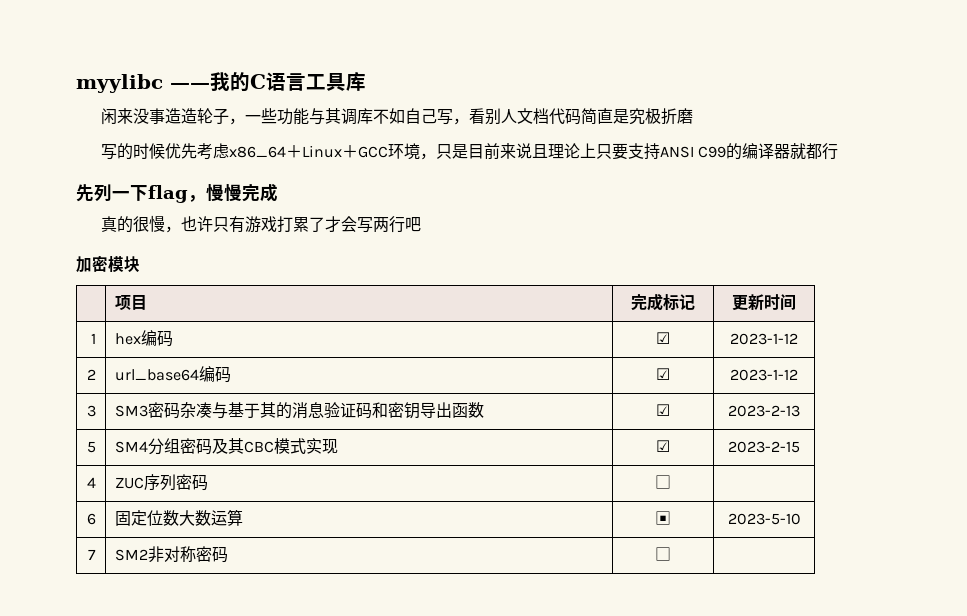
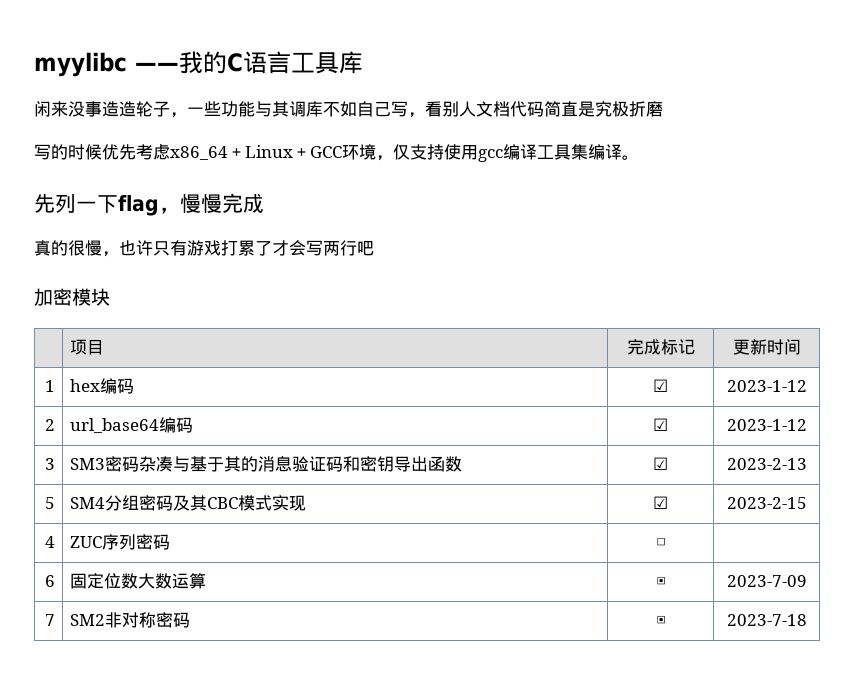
[435,143,838,160] 只是目前来说且理论上只要支持ANSI C99的编译器就都行 -> [393,144,639,162] 仅支持使用gcc编译工具集编译。
[727,513,801,525] 2023-5-10 -> [726,575,807,587] 2023-7-09
[655,547,671,561] □ | -> [655,615,666,626] [726,614,807,626] ▣ | 2023-7-18

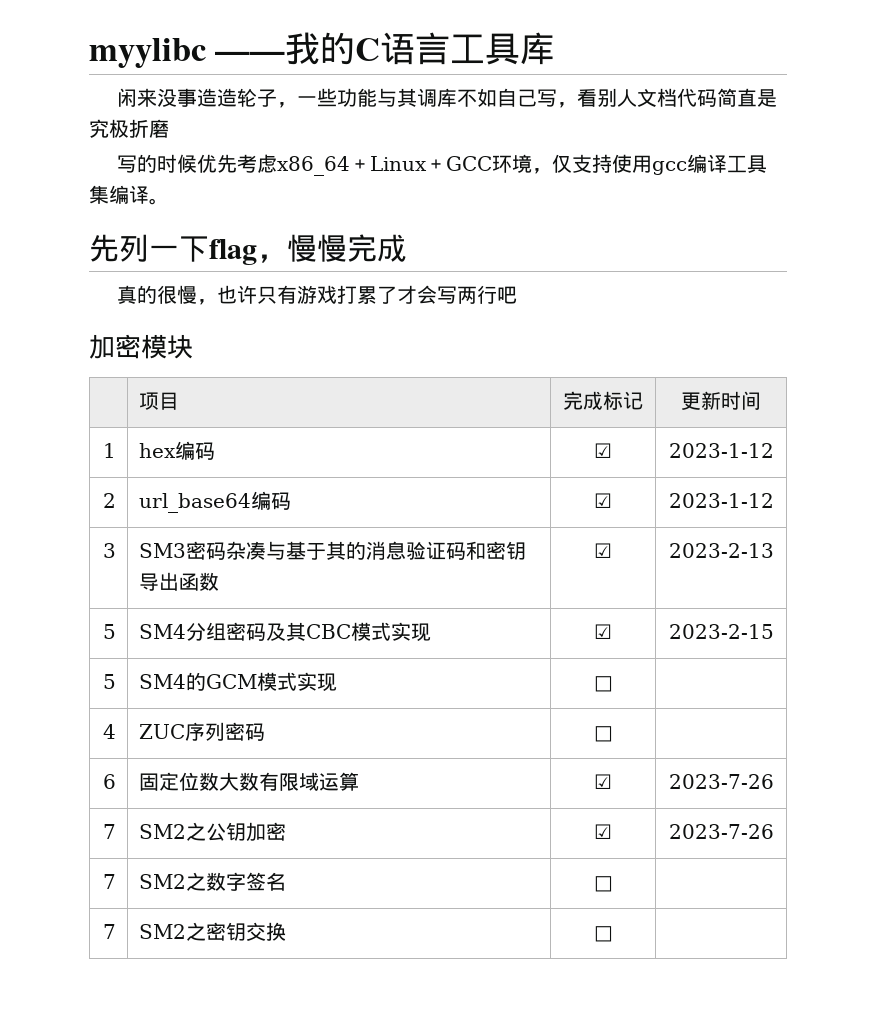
(807, 503) none -> [102,674,116,689] [139,672,338,692] [593,676,613,692] // 5 | SM4的GCM模式实现 | □ |
(173, 581) none -> [259,772,320,791] 有限域
[655,576,666,587] [726,575,807,587] [44,614,55,626] [70,612,191,628] [655,615,666,626] [726,614,807,626] ▣ | 2023-7-09 // 7 | SM2非对称密码 | ▣ | 2023-7-18 -> [594,774,612,789] [668,774,774,789] [102,824,116,839] [139,822,287,842] [594,824,612,839] [668,824,774,839] [102,874,116,889] [139,872,287,891] [593,876,613,892] [102,924,116,939] [139,922,287,941] [593,926,613,942] ☑ | 2023-7-26 // 7 | SM2之公钥加密 | ☑ | 2023-7-26 // 7 | SM2之数字签名 | □ | // 7 | SM2之密钥交换 | □ |

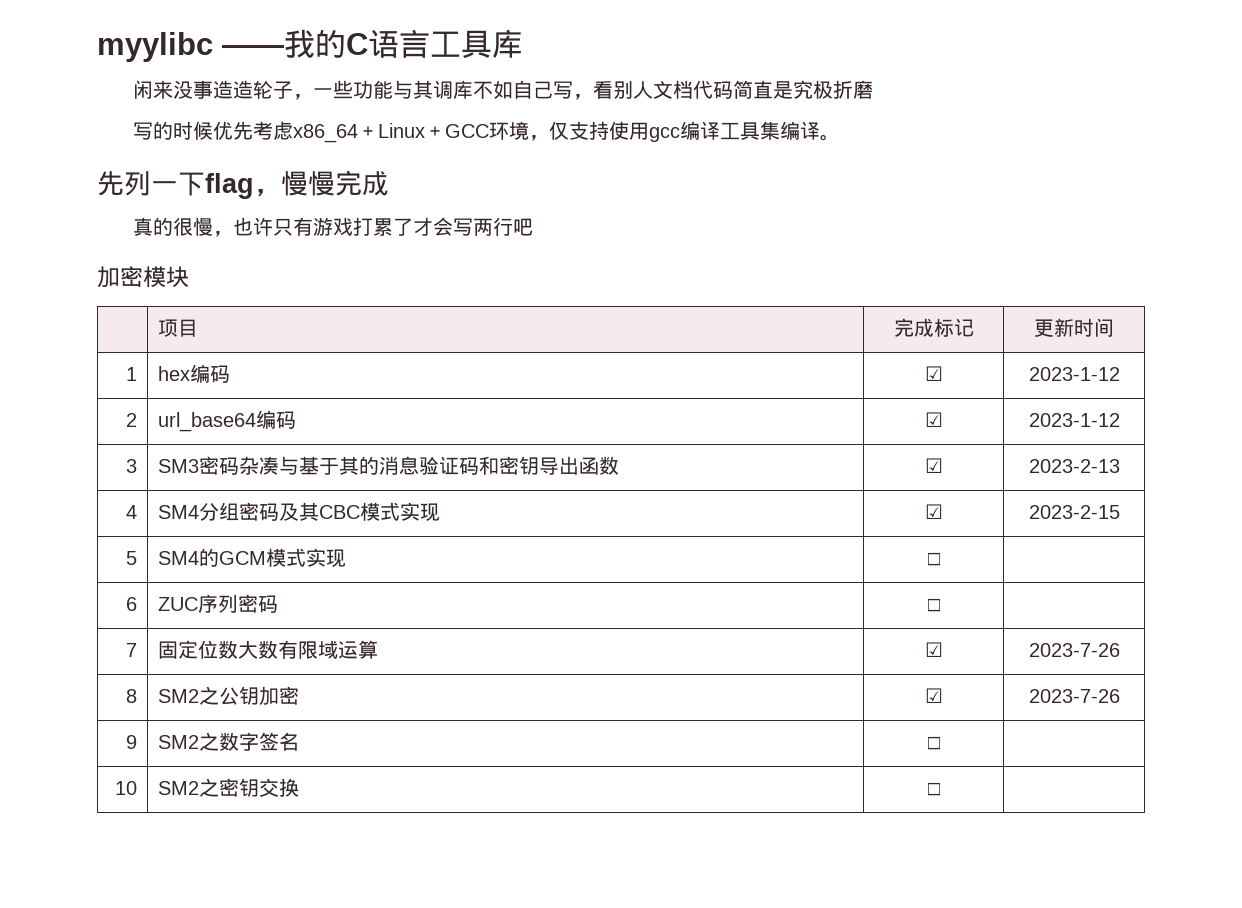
[102,624,116,639] 5 -> [126,505,138,519] 4
[102,724,116,739] 4 -> [126,597,138,611] 6
[102,774,116,789] 6 -> [126,643,138,657] 7
[102,824,116,839] 7 -> [126,689,138,703] 8
[102,874,116,889] 7 -> [126,735,138,749] 9
[102,924,116,939] 7 -> [115,781,138,795] 10

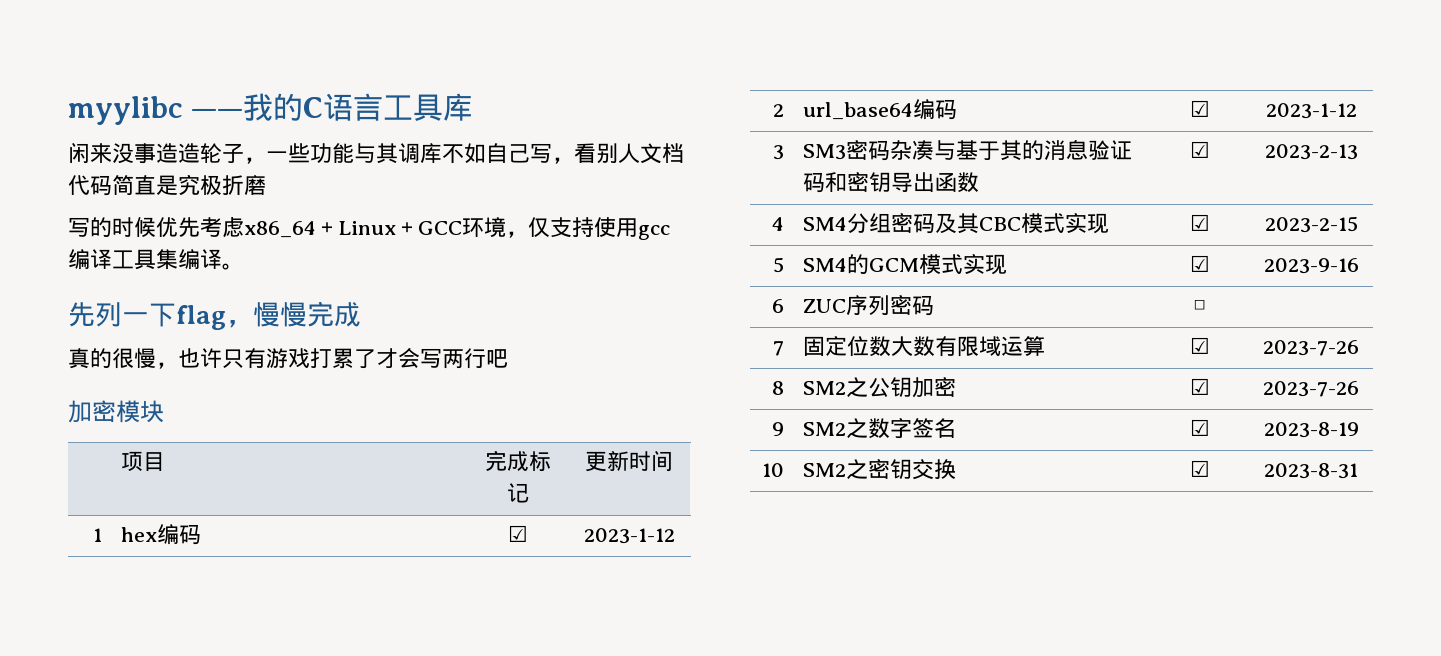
[927,552,941,566] □ | -> [1189,255,1210,272] [1263,258,1359,274] ☑ | 2023-9-16
[927,736,941,750] □ | -> [1189,419,1210,436] [1263,422,1359,438] ☑ | 2023-8-19
[927,782,941,796] □ | -> [1189,460,1210,477] [1264,463,1358,479] ☑ | 2023-8-31

